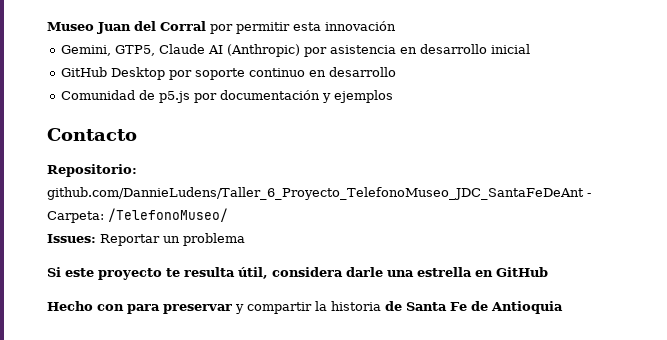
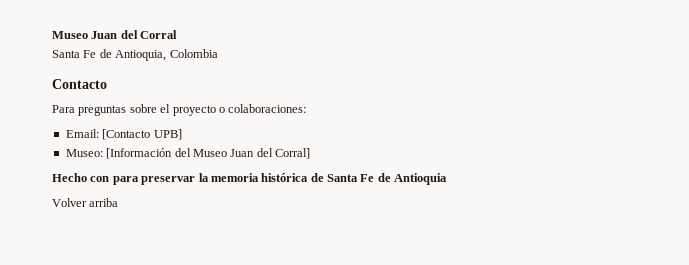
[210,21,396,34] [61,44,531,57] [61,67,397,80] [61,90,394,103] [47,128,137,141] [47,164,137,177] [47,187,591,200] [47,208,228,223] [47,233,245,246] [47,267,548,280] por permitir esta innovación // Gemini, GTP5, Claude AI (Anthropic) por asistencia en desarrollo inicial // GitHub Desktop por soporte continuo en desarrollo // Comunidad de p5.js por documentación y ejemplos // Contacto // Repositorio: github.com/DannieLudens/Taller_6_Proyecto_TelefonoMuseo_JDC_SantaFeDeAnt - Carpeta: /TelefonoMuseo/ // Issues: Reportar un problema // Si este proyecto te resulta útil, considera darle una estrella en GitHub -> [52,49,218,61] [52,79,107,89] [52,104,307,116] [65,129,182,140] [65,148,310,159] // Santa Fe de Antioquia, Colombia // Contacto // Para preguntas sobre el proyecto o colaboraciones: // Email: [Contacto UPB] // Museo: [Información del Museo Juan del Corral]
[235,301,381,314] y compartir la historia -> [198,173,309,182] la memoria histórica
(563, 307) none -> [52,198,119,207] // Volver arriba

